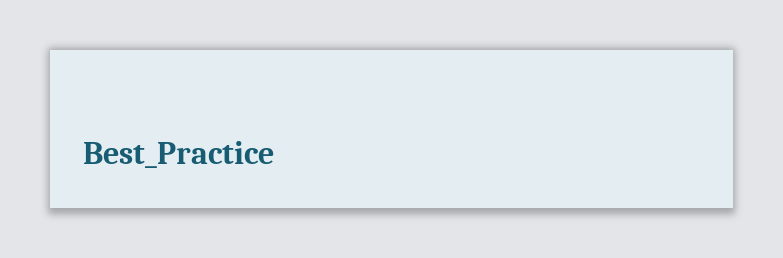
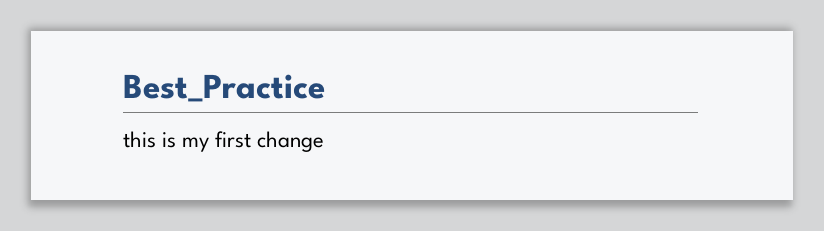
(274, 154) none -> [123,131,325,152] // this is my first change

